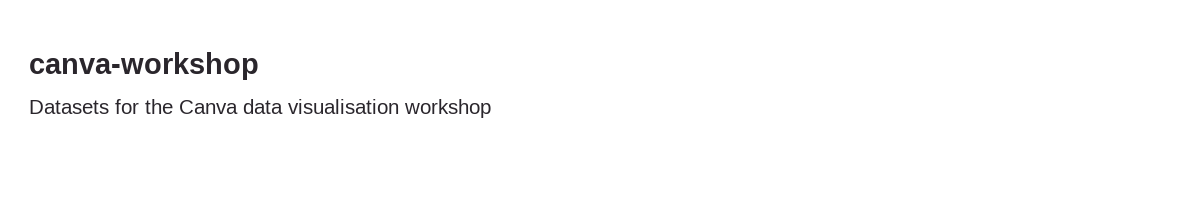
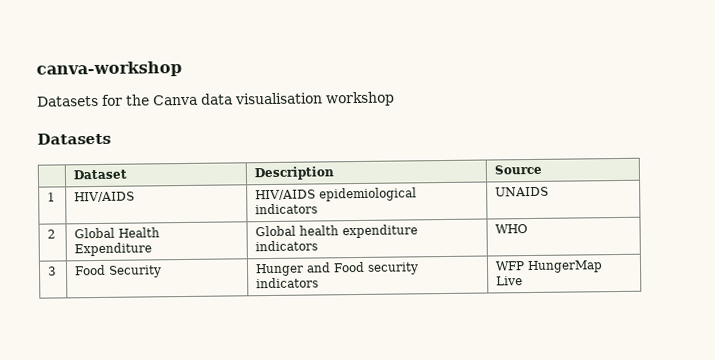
(491, 108) none -> [37,132,111,145] [73,169,128,180] [254,166,335,181] [494,164,543,175] [47,192,57,202] [74,191,136,203] [255,187,418,202] [255,203,319,215] [495,186,550,197] [47,229,57,239] [74,227,161,239] [74,242,153,257] [255,224,419,239] [255,240,319,252] [495,224,529,234] [47,266,58,276] [74,264,163,278] [255,261,420,277] [256,277,320,289] [495,260,604,274] [496,276,524,286] // Datasets // | Dataset | Description | Source // 1 | HIV/AIDS | HIV/AIDS epidemiological indicators | UNAIDS // 2 | Global Health Expenditure | Global health expenditure indicators | WHO // 3 | Food Security | Hunger and Food security indicators | WFP HungerMap Live

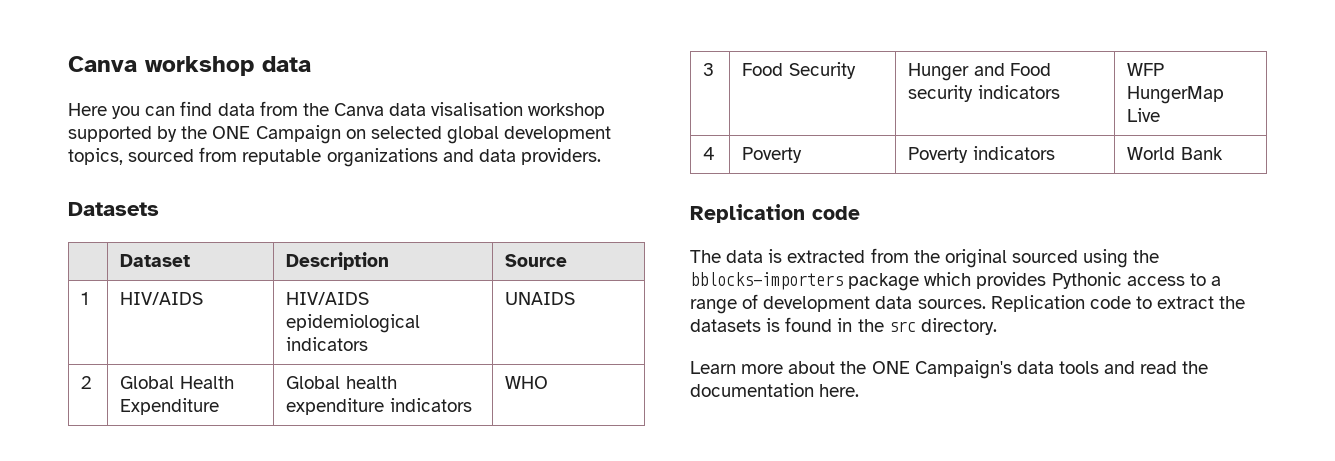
[36,61,182,78] [37,94,123,107] canva-workshop // Datasets for -> [68,56,311,76] [68,101,298,119] Canva workshop data // Here you can find data from
[234,91,395,107] visualisation workshop -> [431,102,606,119] [68,125,612,144] [68,147,601,167] visalisation workshop supported by the ONE Campaign on selected global development topics, sourced from reputable organizations and data providers.
(524, 281) none -> [703,147,716,160] [742,147,803,163] [908,146,1055,163] [1127,147,1223,160] [690,204,860,223] [690,248,1160,268] [690,272,1221,291] [690,294,1246,314] [690,317,997,335] [690,360,1209,379] [690,383,860,397] // 4 | Poverty | Poverty indicators | World Bank // Replication code // The data is extracted from the original sourced using the bblocks-importers package which provides Pythonic access to a range of development data sources. Replication code to extract the datasets is found in the src directory. // Learn more about the ONE Campaign's data tools and read the documentation here.

